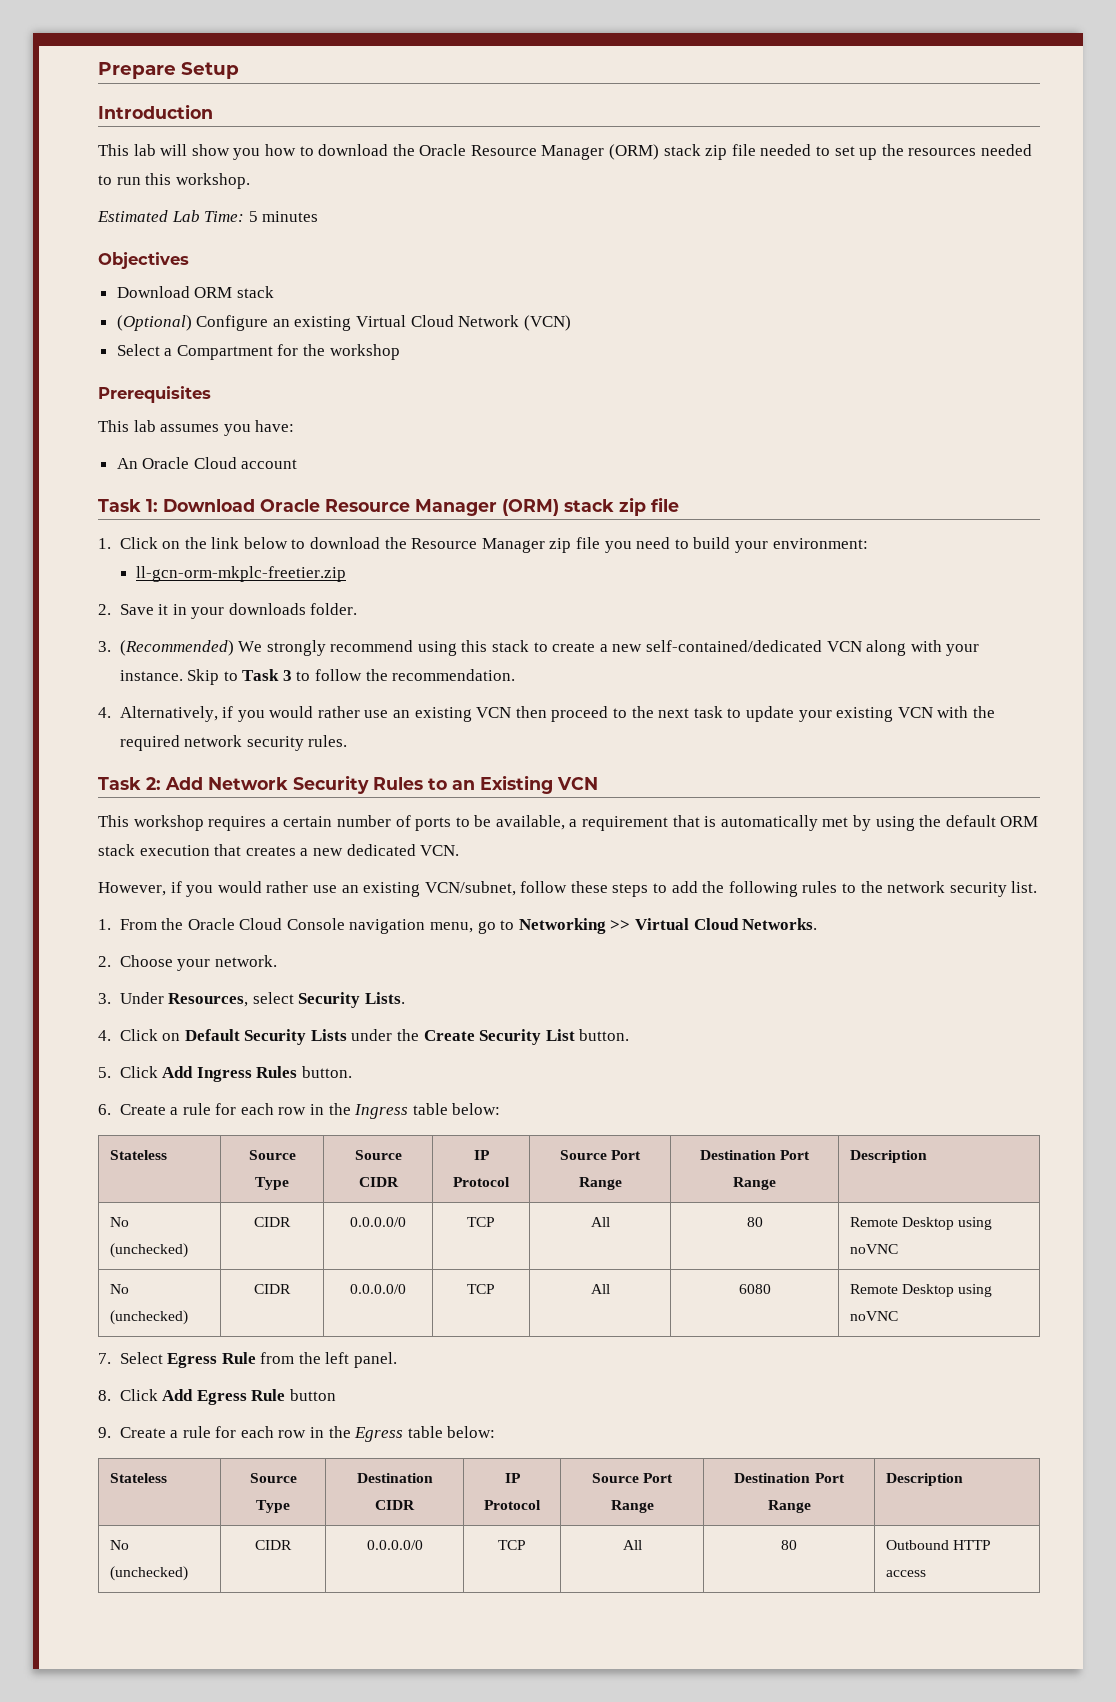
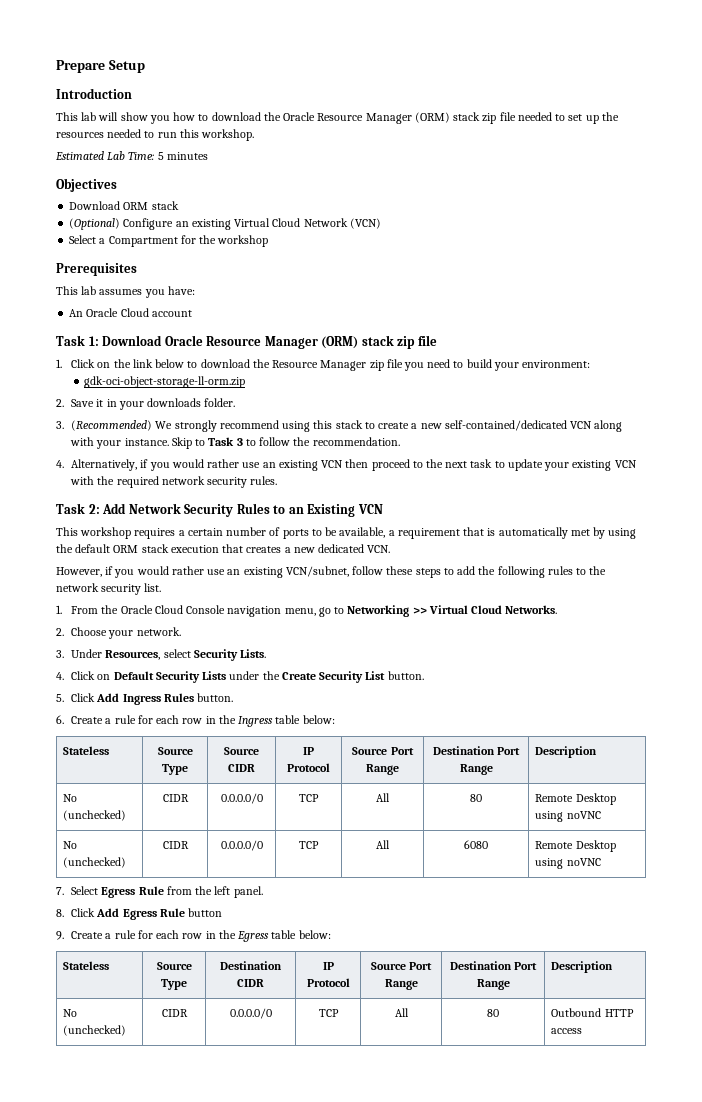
[135,566,346,582] ll-gcn-orm-mkplc-freetier.zip -> [84,376,246,388] gdk-oci-object-storage-ll-orm.zip

